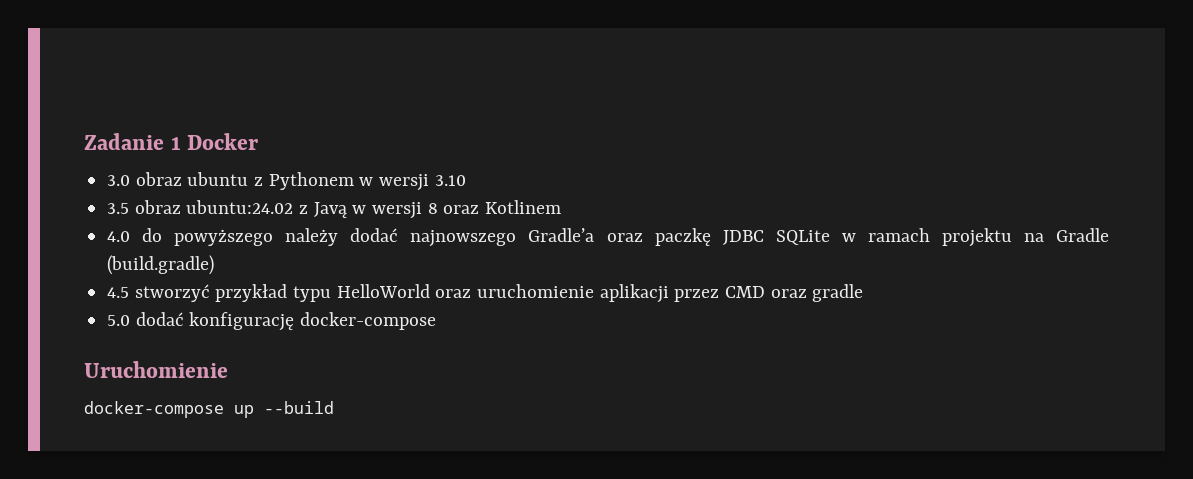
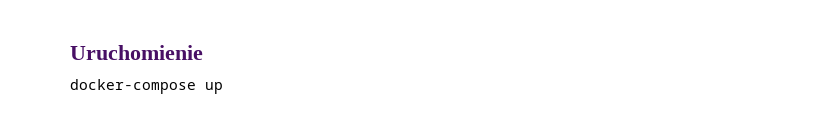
[84,133,259,150] [107,172,466,191] [107,200,562,219] [107,228,1109,247] [107,255,215,275] [107,284,864,303] [107,312,437,331] Zadanie 1 Docker // 3.0 obraz ubuntu z Pythonem w wersji 3.10 // 3.5 obraz ubuntu:24.02 z Javą w wersji 8 oraz Kotlinem // 4.0 do powyższego należy dodać najnowszego Gradle’a oraz paczkę JDBC SQLite w ramach projektu na Gradle (build.gradle) // 4.5 stworzyć przykład typu HelloWorld oraz uruchomienie aplikacji przez CMD oraz gradle // 5.0 dodać konfigurację docker-compose // -> (70, 52) none
[264,401,334,414] --build -> (223, 88) none

